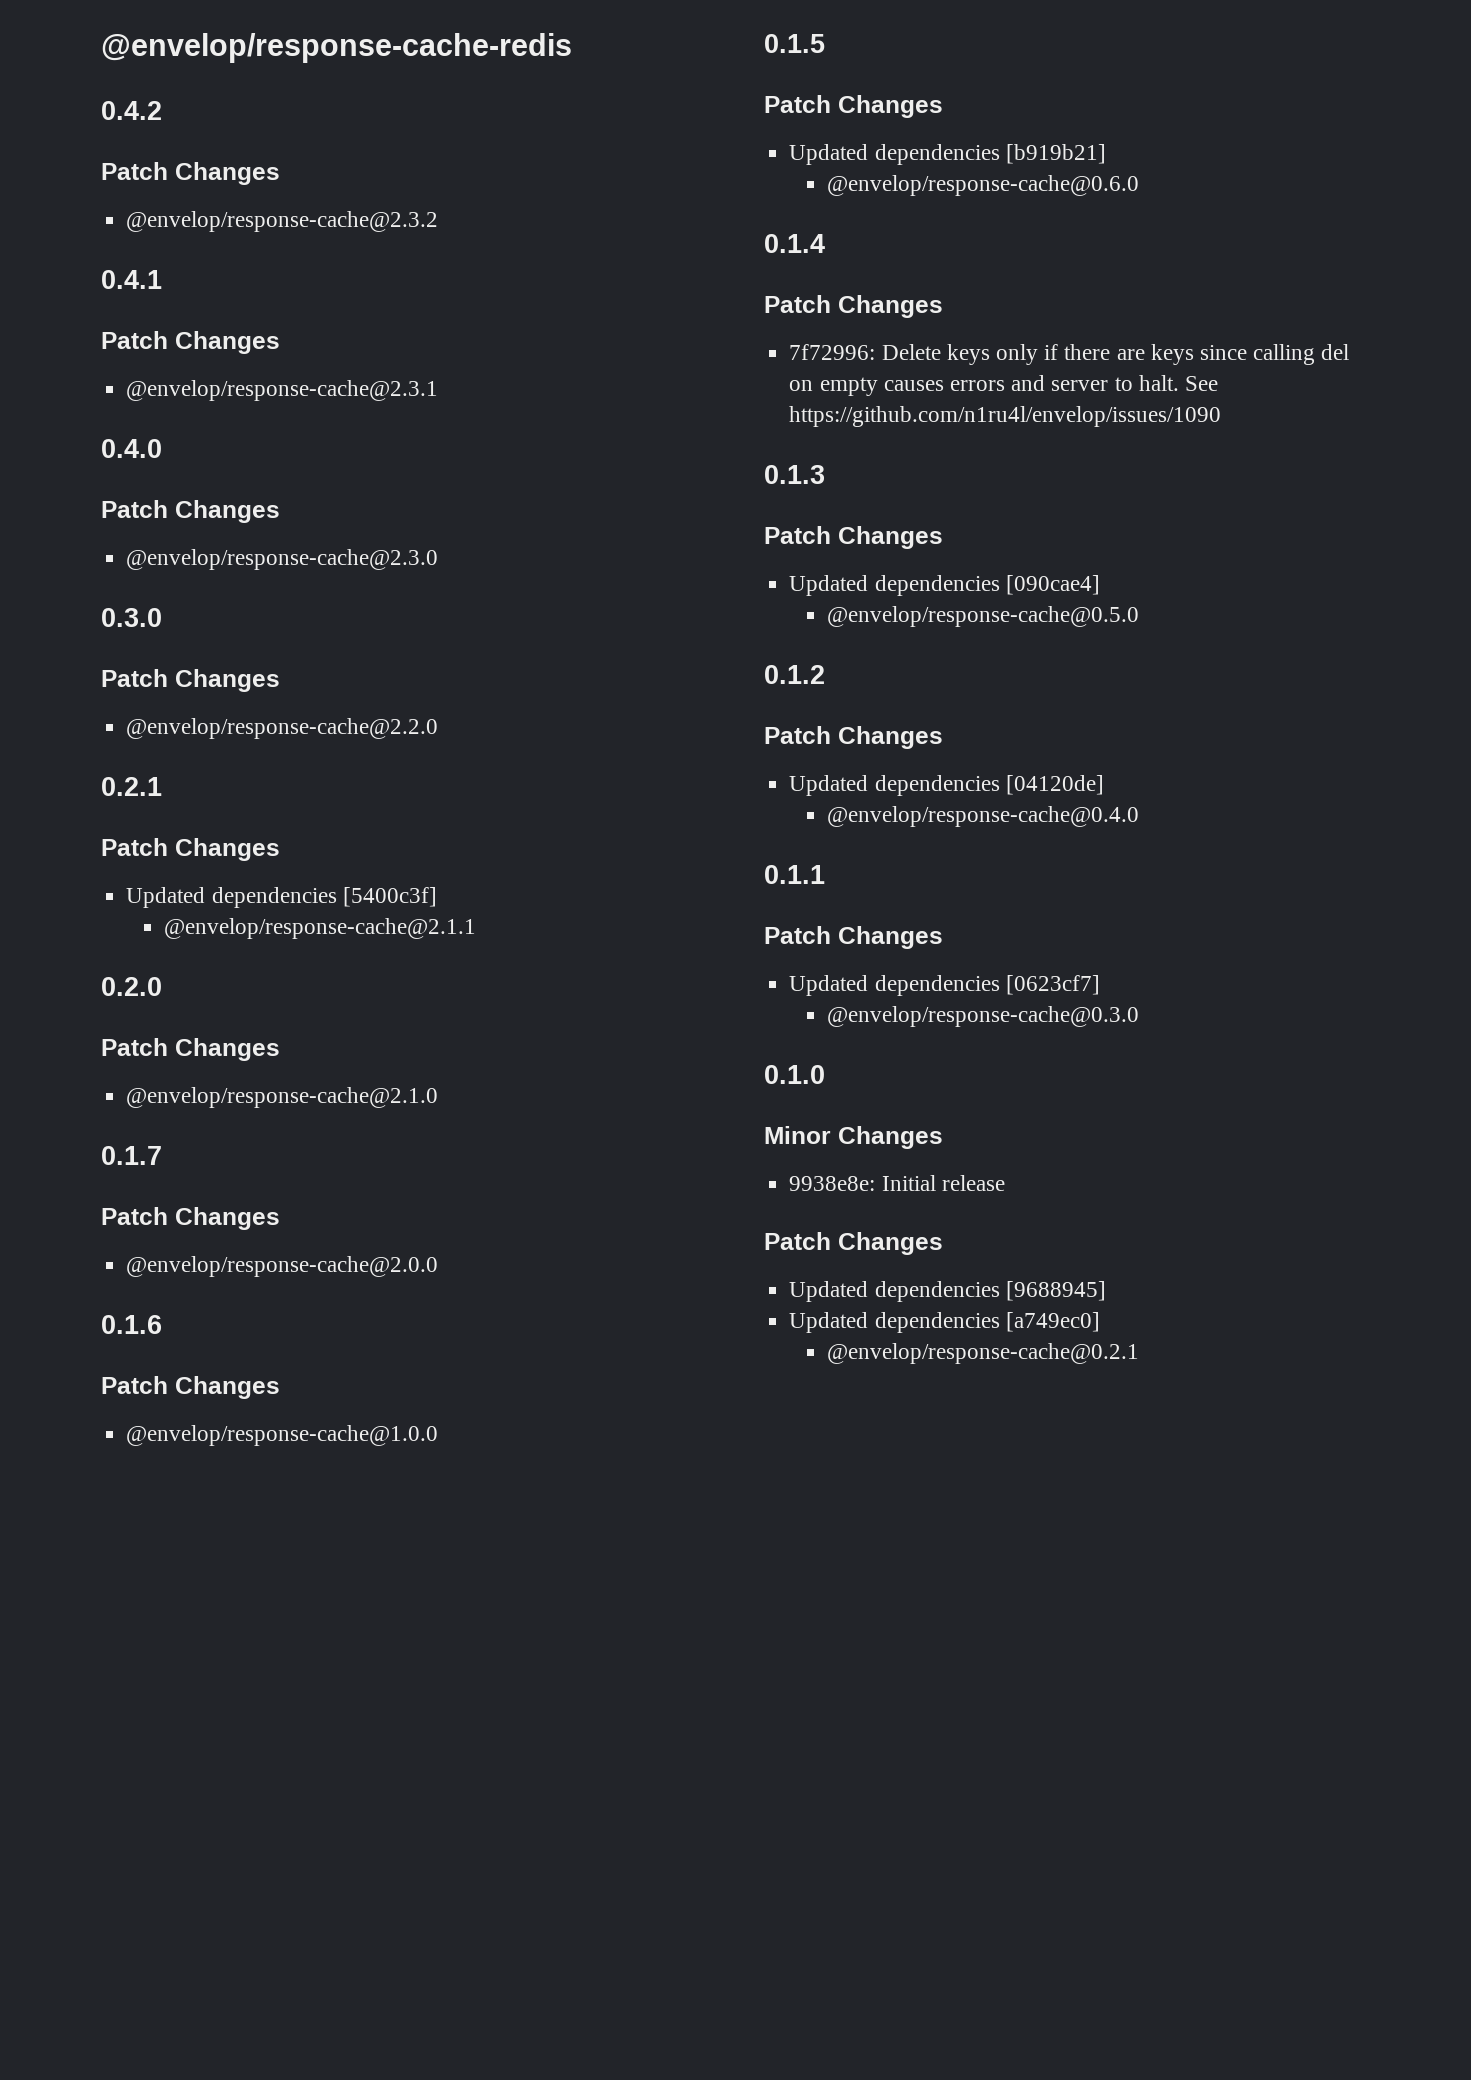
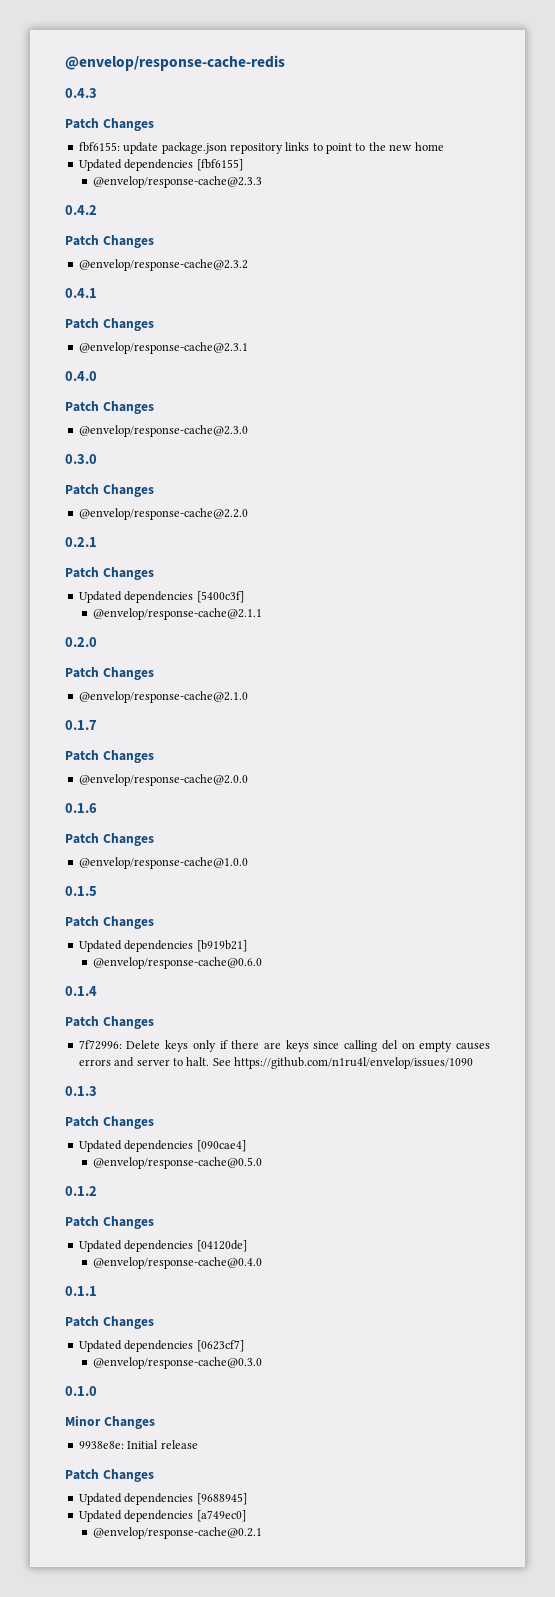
(572, 48) none -> [65,88,97,98] [65,118,154,131] [78,142,444,154] [78,159,243,171] [93,176,263,188] // 0.4.3 // Patch Changes // fbf6155: update package.json repository links to point to the new home // Updated dependencies [fbf6155] // @envelop/response-cache@2.3.3

